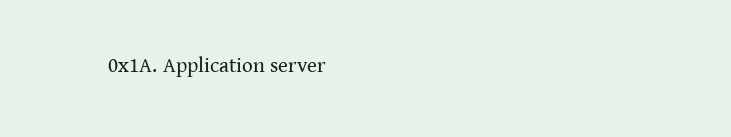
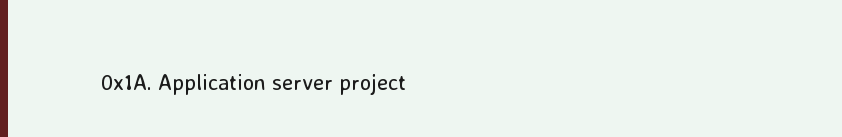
(327, 67) none -> [339,73,406,95] project

